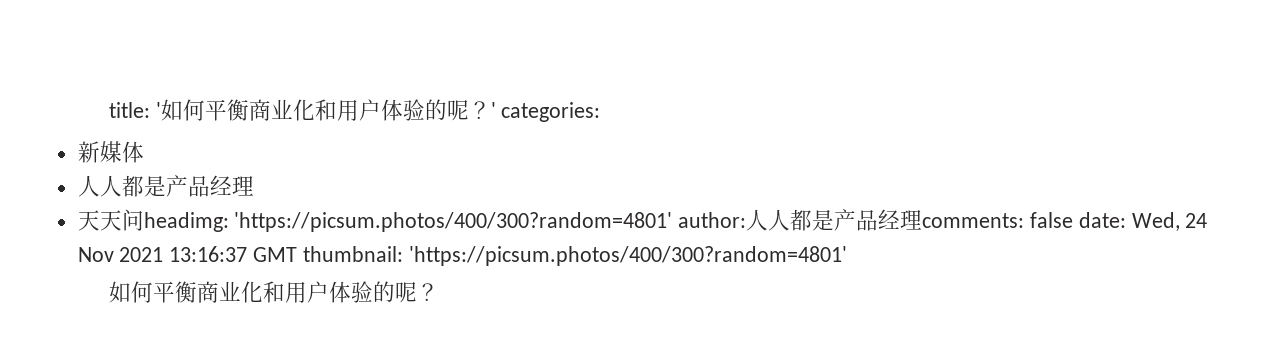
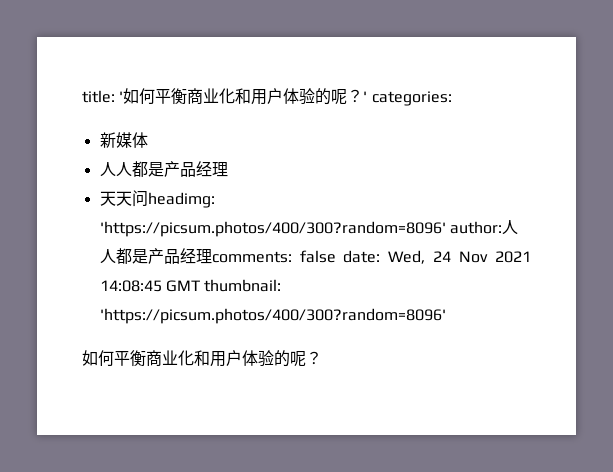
[234,212,673,232] 'https://picsum.photos/400/300?random=4801' -> [99,221,446,237] 'https://picsum.photos/400/300?random=8096'
[169,246,248,262] 13:16:37 -> [99,280,162,292] 14:08:45
[408,246,847,266] 'https://picsum.photos/400/300?random=4801' -> [99,308,446,324] 'https://picsum.photos/400/300?random=8096'

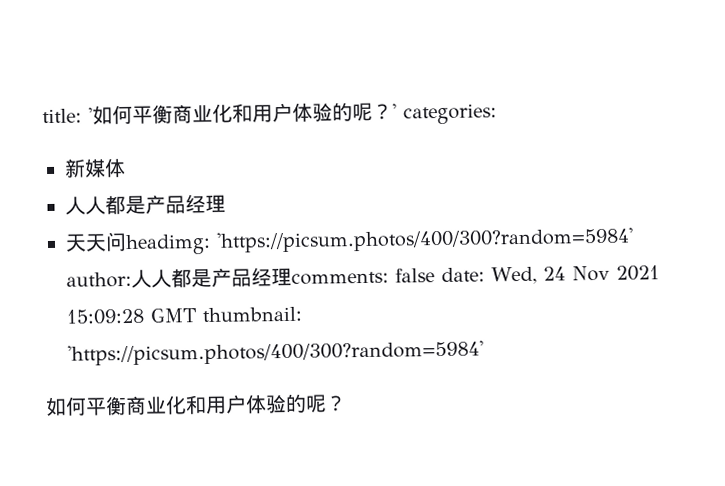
[99,221,446,237] 'https://picsum.photos/400/300?random=8096' -> [216,227,634,253] 'https://picsum.photos/400/300?random=5984'
[99,280,162,292] 14:08:45 -> [66,308,145,325] 15:09:28
[99,308,446,324] 'https://picsum.photos/400/300?random=8096' -> [67,340,484,366] 'https://picsum.photos/400/300?random=5984'

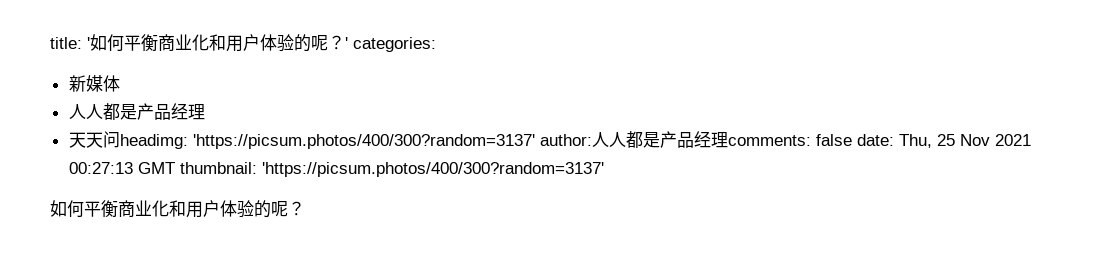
[216,227,634,253] 'https://picsum.photos/400/300?random=5984' -> [192,134,535,149] 'https://picsum.photos/400/300?random=3137'
[491,266,566,285] Wed, 24 -> [898,134,955,148] Thu, 25
[66,308,145,325] 15:09:28 -> [68,162,133,174] 00:27:13
[67,340,484,366] 'https://picsum.photos/400/300?random=5984' -> [261,162,604,177] 'https://picsum.photos/400/300?random=3137'

